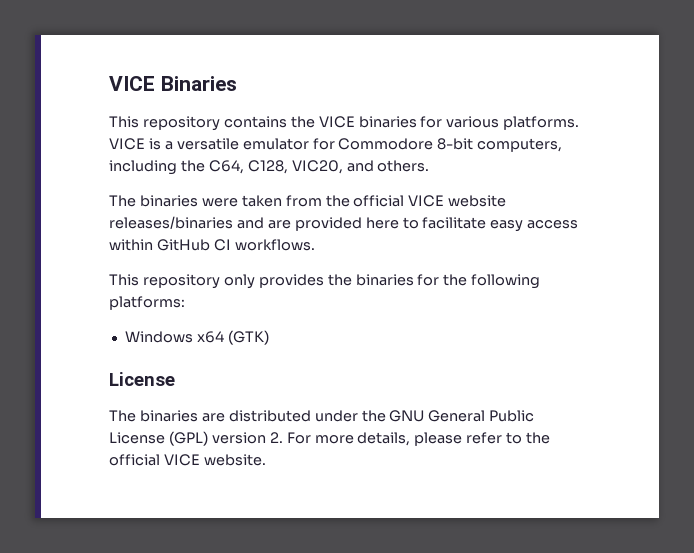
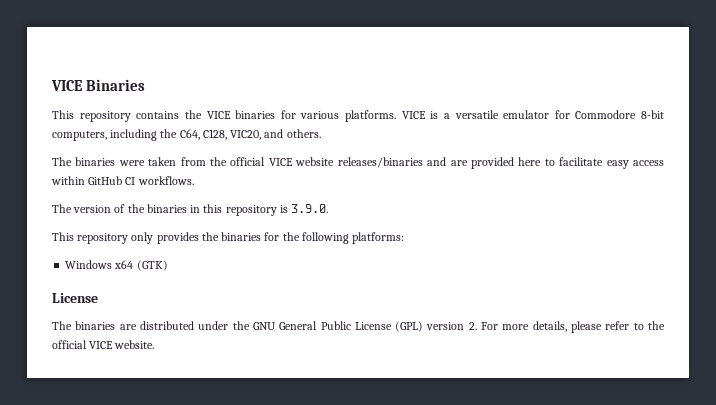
(315, 245) none -> [52,204,329,216] // The version of the binaries in this repository is 3.9.0.

